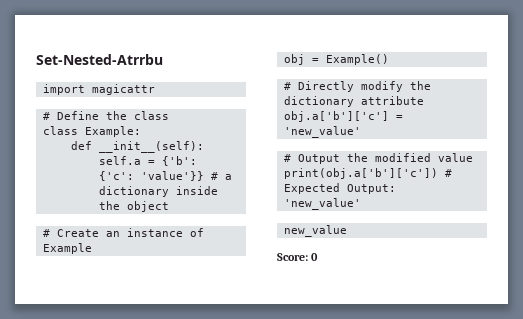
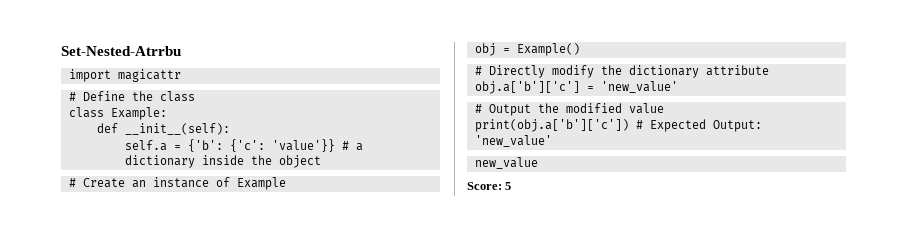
[311,253,319,261] 0 -> [505,182,512,190] 5

